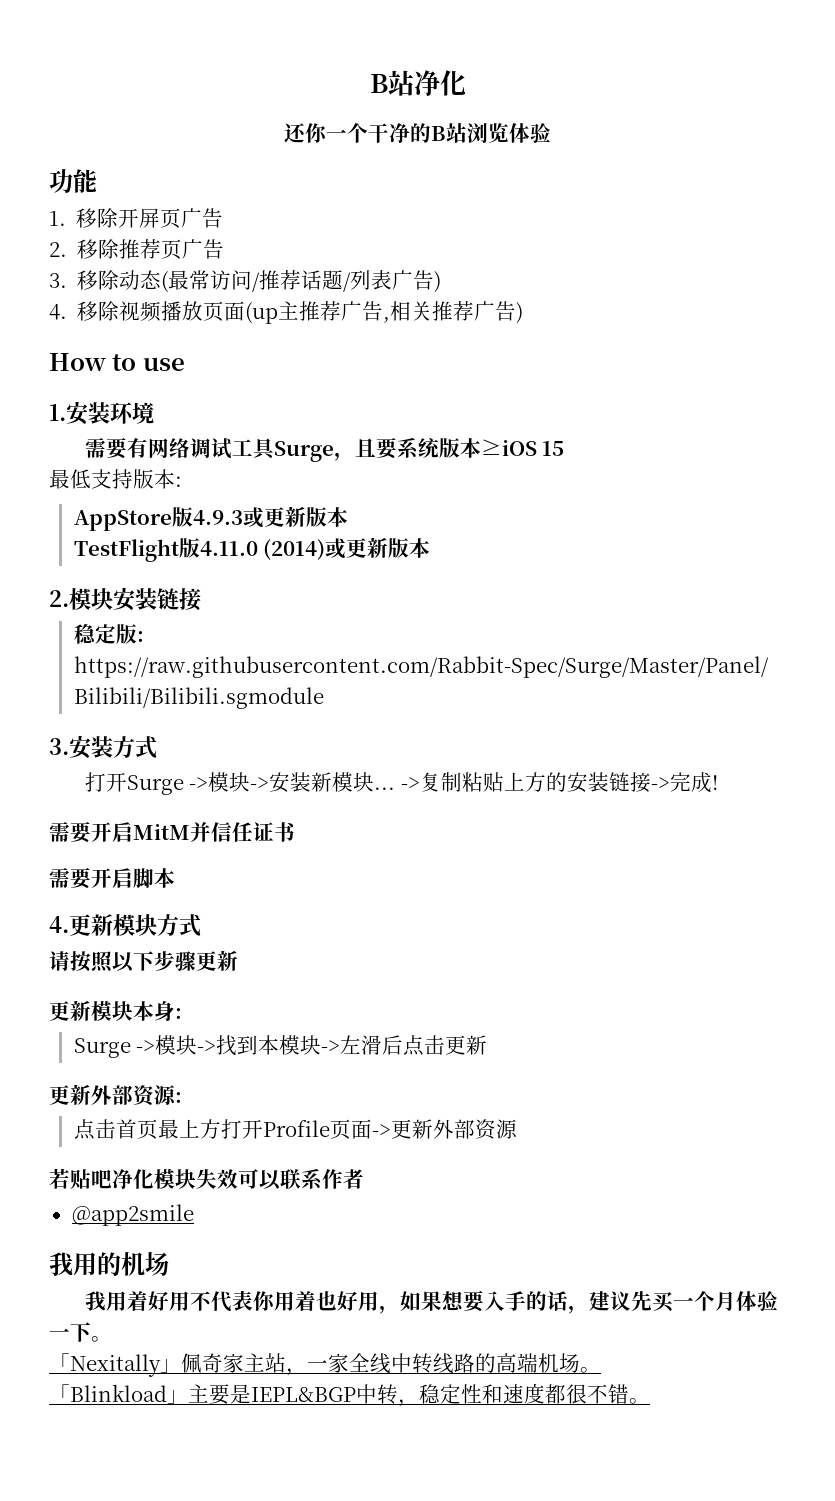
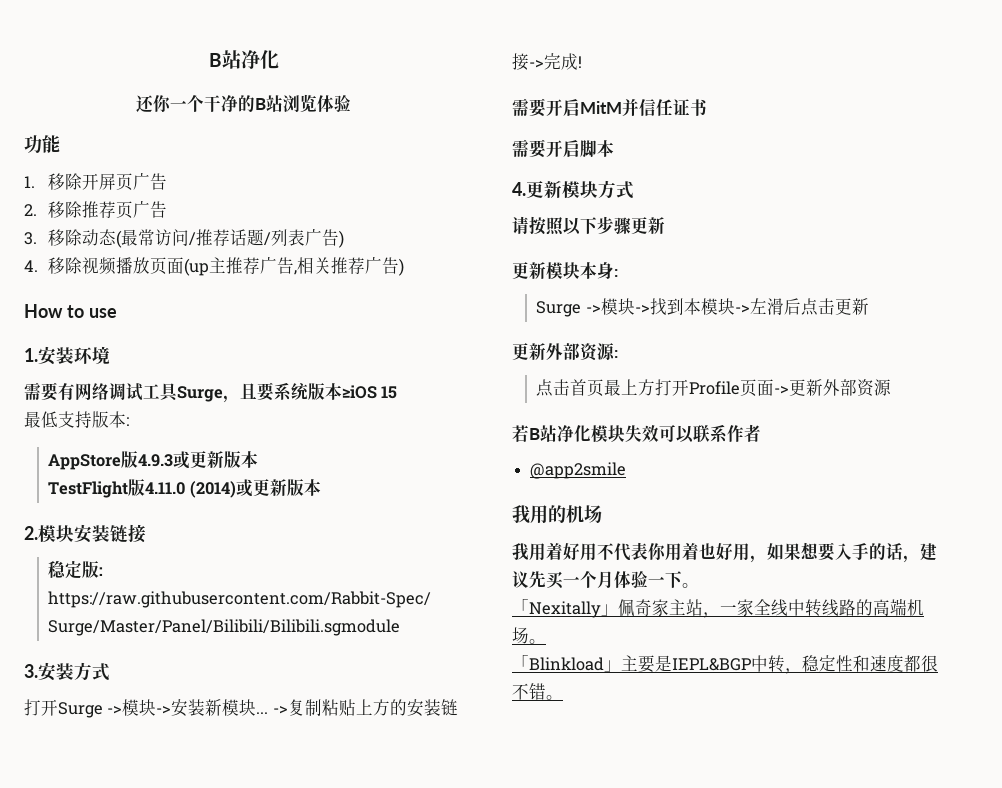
[70,1169,112,1189] 贴吧 -> [529,425,557,442] B站

